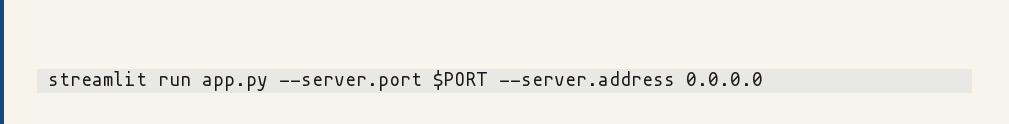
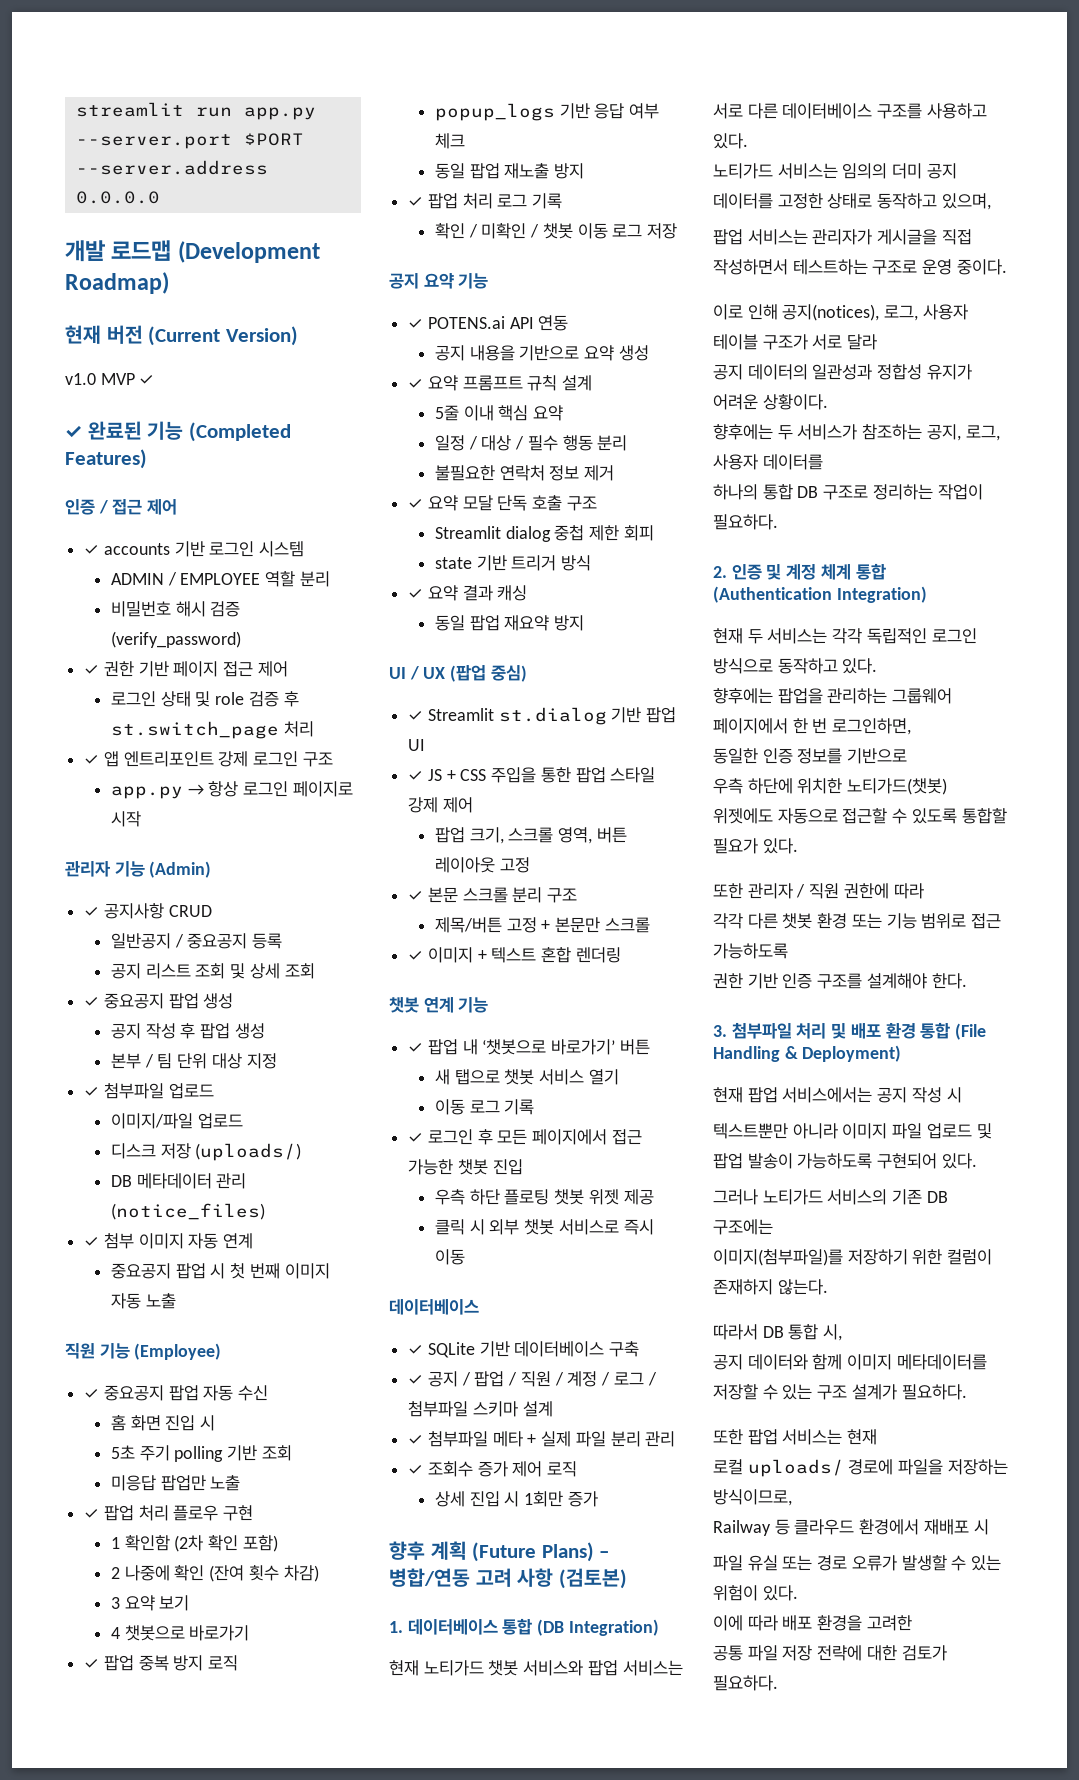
(763, 79) none -> [65,240,320,263] [65,272,169,294] [65,325,298,346] [65,373,155,385] [65,421,291,442] [65,449,147,469] [65,499,178,515] [84,541,305,557] [110,571,330,587] [110,601,241,617] [110,631,241,648] [84,661,288,677] [110,691,299,707] [110,721,314,739] [84,751,333,767] [110,781,353,799] [110,811,141,827] [65,861,212,878] [84,903,212,919] [110,933,283,949] [110,963,315,979] [84,993,234,1009] [110,1023,265,1039] [110,1053,277,1069] [84,1083,214,1099] [110,1113,243,1129] [110,1143,302,1161] [110,1173,247,1189] [110,1203,265,1220] [84,1233,254,1249] [110,1263,330,1279] [110,1293,176,1309] [65,1343,222,1360] [84,1385,269,1401] [110,1414,216,1431] [110,1445,292,1462] [110,1475,241,1491] [84,1505,254,1521] [110,1535,278,1552] [110,1565,319,1582] [110,1595,190,1611] [110,1625,250,1641] [84,1655,239,1671] [434,103,660,121] [434,133,465,149] [434,163,585,179] [408,193,563,209] [434,223,677,239] [389,273,489,289] [408,315,569,331] [434,345,649,361] [408,375,593,391] [434,405,564,421] [434,435,628,451] [434,465,615,481] [408,495,597,511] [434,525,654,542] [434,555,592,571] [408,585,528,601] [434,615,585,631] [389,665,527,682] [408,707,677,725] [408,739,426,751] [408,767,656,783] [408,797,473,813] [434,827,627,844] [434,857,530,873] [408,887,578,903] [434,917,650,933] [408,947,621,963] [389,997,489,1013] [408,1039,650,1055] [434,1069,619,1085] [434,1099,535,1115] [408,1129,642,1145] [408,1159,523,1175] [434,1189,654,1205] [434,1219,654,1235] [434,1249,465,1265] [389,1299,479,1315] [408,1341,640,1358] [408,1371,657,1387] [408,1401,553,1417] [408,1431,676,1447] [408,1461,578,1477] [434,1491,598,1507] [389,1541,610,1562] [389,1568,627,1589] [389,1618,659,1636] [389,1660,683,1676] [713,103,987,119] [713,133,748,149] [713,163,957,179] [713,193,991,210] [713,229,972,245] [713,259,1007,275] [713,304,968,321] [713,334,878,350] [713,364,972,380] [713,394,828,410] [713,424,1000,441] [713,454,823,470] [713,484,983,500] [713,514,778,530] [713,563,886,580] [713,586,927,603] [713,628,977,644] [713,658,878,674] [713,688,953,704] [713,718,912,735] [713,748,908,764] [713,778,948,795] [713,808,1007,824] [713,838,798,854] [713,883,924,899] [713,913,1002,929] [713,943,788,959] [713,973,967,989] [713,1022,987,1040] [713,1045,902,1062] [713,1087,962,1103] [713,1123,992,1139] [713,1153,977,1169] [713,1189,948,1205] [713,1219,773,1235] [713,1249,993,1266] [713,1279,828,1295] [713,1324,843,1341] [713,1354,987,1370] [713,1384,967,1400] [713,1429,878,1445] [713,1459,1008,1477] [713,1489,792,1506] [713,1519,989,1536] [713,1555,1002,1571] [713,1585,798,1601] [713,1615,912,1631] [713,1645,947,1661] [713,1675,778,1691] // 개발 로드맵 (Development Roadmap) // 현재 버전 (Current Version) // v1.0 MVP ✓ // ✓ 완료된 기능 (Completed Features) // 인증 / 접근 제어 // ✓ accounts 기반 로그인 시스템 // ADMIN / EMPLOYEE 역할 분리 // 비밀번호 해시 검증 (verify_password) // ✓ 권한 기반 페이지 접근 제어 // 로그인 상태 및 role 검증 후 st.switch_page 처리 // ✓ 앱 엔트리포인트 강제 로그인 구조 // app.py → 항상 로그인 페이지로 시작 // 관리자 기능 (Admin) // ✓ 공지사항 CRUD // 일반공지 / 중요공지 등록 // 공지 리스트 조회 및 상세 조회 // ✓ 중요공지 팝업 생성 // 공지 작성 후 팝업 생성 // 본부 / 팀 단위 대상 지정 // ✓ 첨부파일 업로드 // 이미지/파일 업로드 // 디스크 저장 (uploads/) // DB 메타데이터 관리 (notice_files) // ✓ 첨부 이미지 자동 연계 // 중요공지 팝업 시 첫 번째 이미지 자동 노출 // 직원 기능 (Employee) // ✓ 중요공지 팝업 자동 수신 // 홈 화면 진입 시 // 5초 주기 polling 기반 조회 // 미응답 팝업만 노출 // ✓ 팝업 처리 플로우 구현 // 1 확인함 (2차 확인 포함) // 2 나중에 확인 (잔여 횟수 차감) // 3 요약 보기 // 4 챗봇으로 바로가기 // ✓ 팝업 중복 방지 로직 // popup_logs 기반 응답 여부 체크 // 동일 팝업 재노출 방지 // ✓ 팝업 처리 로그 기록 // 확인 / 미확인 / 챗봇 이동 로그 저장 // 공지 요약 기능 // ✓ POTENS.ai API 연동 // 공지 내용을 기반으로 요약 생성 // ✓ 요약 프롬프트 규칙 설계 // 5줄 이내 핵심 요약 // 일정 / 대상 / 필수 행동 분리 // 불필요한 연락처 정보 제거 // ✓ 요약 모달 단독 호출 구조 // Streamlit dialog 중첩 제한 회피 // state 기반 트리거 방식 // ✓ 요약 결과 캐싱 // 동일 팝업 재요약 방지 // UI / UX (팝업 중심) // ✓ Streamlit st.dialog 기반 팝업 UI // ✓ JS + CSS 주입을 통한 팝업 스타일 강제 제어 // 팝업 크기, 스크롤 영역, 버튼 레이아웃 고정 // ✓ 본문 스크롤 분리 구조 // 제목/버튼 고정 + 본문만 스크롤 // ✓ 이미지 + 텍스트 혼합 렌더링 // 챗봇 연계 기능 // ✓ 팝업 내 ‘챗봇으로 바로가기’ 버튼 // 새 탭으로 챗봇 서비스 열기 // 이동 로그 기록 // ✓ 로그인 후 모든 페이지에서 접근 가능한 챗봇 진입 // 우측 하단 플로팅 챗봇 위젯 제공 // 클릭 시 외부 챗봇 서비스로 즉시 이동 // 데이터베이스 // ✓ SQLite 기반 데이터베이스 구축 // ✓ 공지 / 팝업 / 직원 / 계정 / 로그 / 첨부파일 스키마 설계 // ✓ 첨부파일 메타 + 실제 파일 분리 관리 // ✓ 조회수 증가 제어 로직 // 상세 진입 시 1회만 증가 // 향후 계획 (Future Plans) – 병합/연동 고려 사항 (검토본) // 1. 데이터베이스 통합 (DB Integration) // 현재 노티가드 챗봇 서비스와 팝업 서비스는 서로 다른 데이터베이스 구조를 사용하고 있다. // 노티가드 서비스는 임의의 더미 공지 데이터를 고정한 상태로 동작하고 있으며, // 팝업 서비스는 관리자가 게시글을 직접 작성하면서 테스트하는 구조로 운영 중이다. // 이로 인해 공지(notices), 로그, 사용자 테이블 구조가 서로 달라 // 공지 데이터의 일관성과 정합성 유지가 어려운 상황이다. // 향후에는 두 서비스가 참조하는 공지, 로그, 사용자 데이터를 // 하나의 통합 DB 구조로 정리하는 작업이 필요하다. // 2. 인증 및 계정 체계 통합 (Authentication Integration) // 현재 두 서비스는 각각 독립적인 로그인 방식으로 동작하고 있다. // 향후에는 팝업을 관리하는 그룹웨어 페이지에서 한 번 로그인하면, // 동일한 인증 정보를 기반으로 // 우측 하단에 위치한 노티가드(챗봇) 위젯에도 자동으로 접근할 수 있도록 통합할 필요가 있다. // 또한 관리자 / 직원 권한에 따라 // 각각 다른 챗봇 환경 또는 기능 범위로 접근 가능하도록 // 권한 기반 인증 구조를 설계해야 한다. // 3. 첨부파일 처리 및 배포 환경 통합 (File Handling & Deployment) // 현재 팝업 서비스에서는 공지 작성 시 // 텍스트뿐만 아니라 이미지 파일 업로드 및 팝업 발송이 가능하도록 구현되어 있다. // 그러나 노티가드 서비스의 기존 DB 구조에는 // 이미지(첨부파일)를 저장하기 위한 컬럼이 존재하지 않는다. // 따라서 DB 통합 시, // 공지 데이터와 함께 이미지 메타데이터를 저장할 수 있는 구조 설계가 필요하다. // 또한 팝업 서비스는 현재 // 로컬 uploads/ 경로에 파일을 저장하는 방식이므로, // Railway 등 클라우드 환경에서 재배포 시 // 파일 유실 또는 경로 오류가 발생할 수 있는 위험이 있다. // 이에 따라 배포 환경을 고려한 // 공통 파일 저장 전략에 대한 검토가 필요하다.

